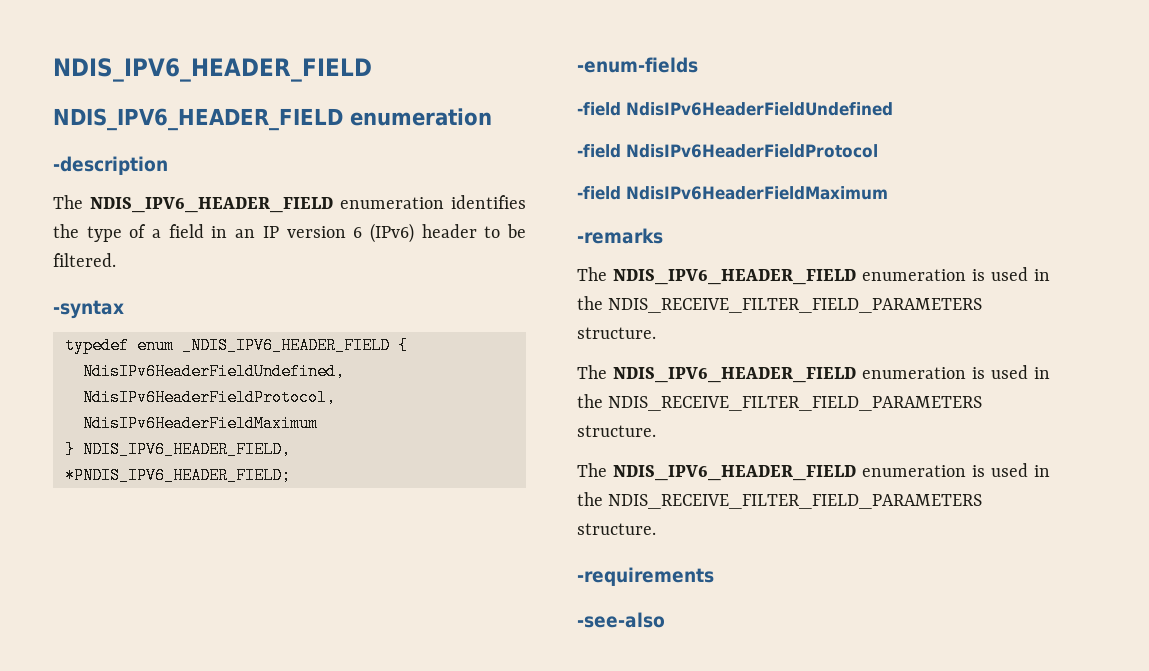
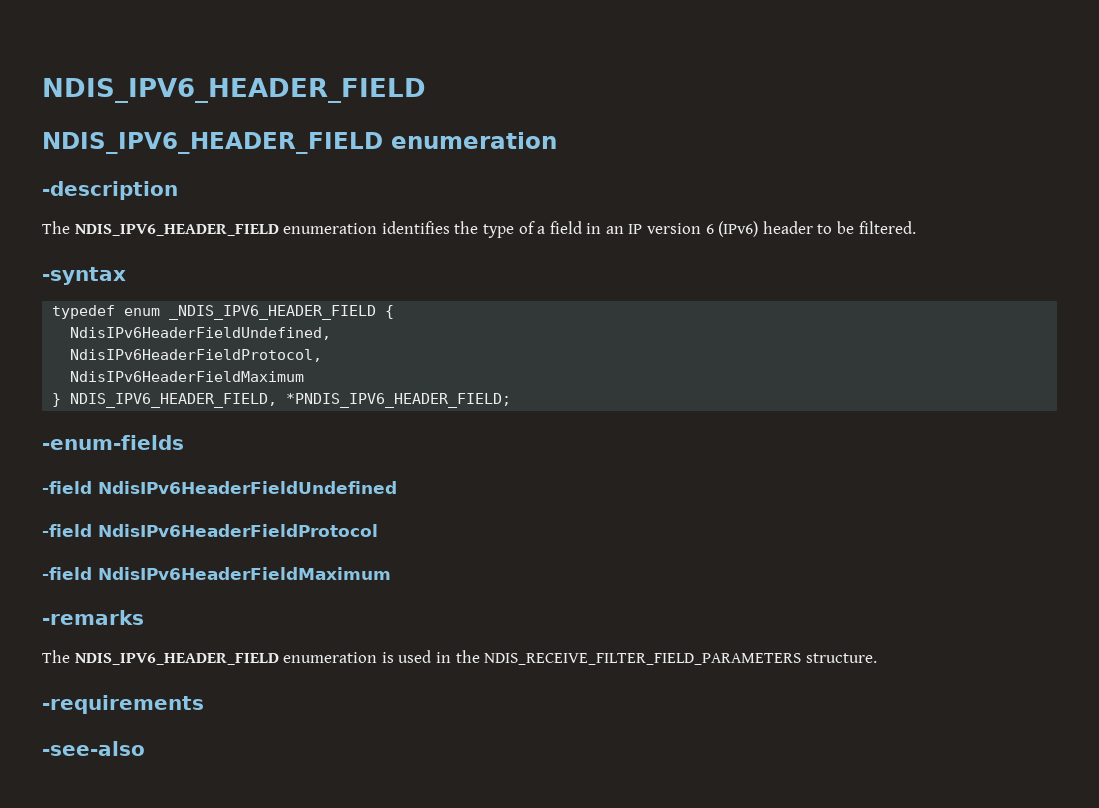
[577,365,1050,383] [577,394,983,411] [577,425,656,437] [577,463,1050,481] [577,492,983,509] [577,523,656,535] // The NDIS_IPV6_HEADER_FIELD enumeration is used in the NDIS_RECEIVE_FILTER_FIELD_PARAMETERS structure. // The NDIS_IPV6_HEADER_FIELD enumeration is used in the NDIS_RECEIVE_FILTER_FIELD_PARAMETERS structure. -> (877, 658) none

